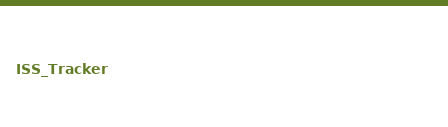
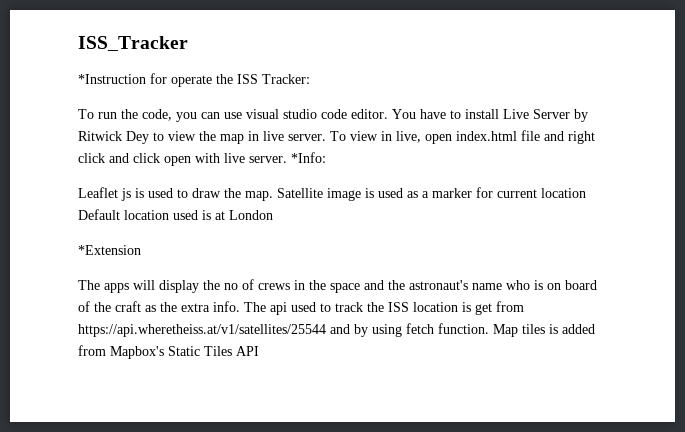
(108, 70) none -> [78,73,310,87] [78,109,588,122] [78,130,595,144] [78,152,326,166] [78,187,586,201] [78,209,273,220] [78,245,141,255] [78,279,597,293] [78,301,524,315] [78,323,595,337] [78,345,259,359] // *Instruction for operate the ISS Tracker: // To run the code, you can use visual studio code editor. You have to install Live Server by Ritwick Dey to view the map in live server. To view in live, open index.html file and right click and click open with live server. *Info: // Leaflet js is used to draw the map. Satellite image is used as a marker for current location Default location used is at London // *Extension // The apps will display the no of crews in the space and the astronaut's name who is on board of the craft as the extra info. The api used to track the ISS location is get from https://api.wheretheiss.at/v1/satellites/25544 and by using fetch function. Map tiles is added from Mapbox's Static Tiles API

